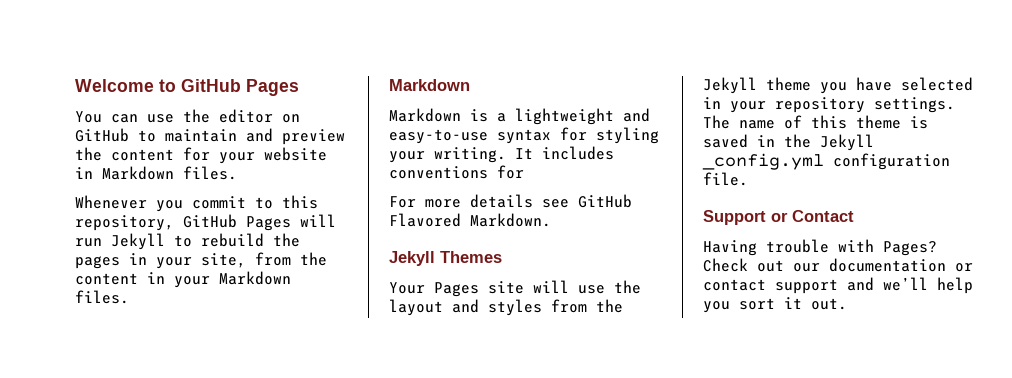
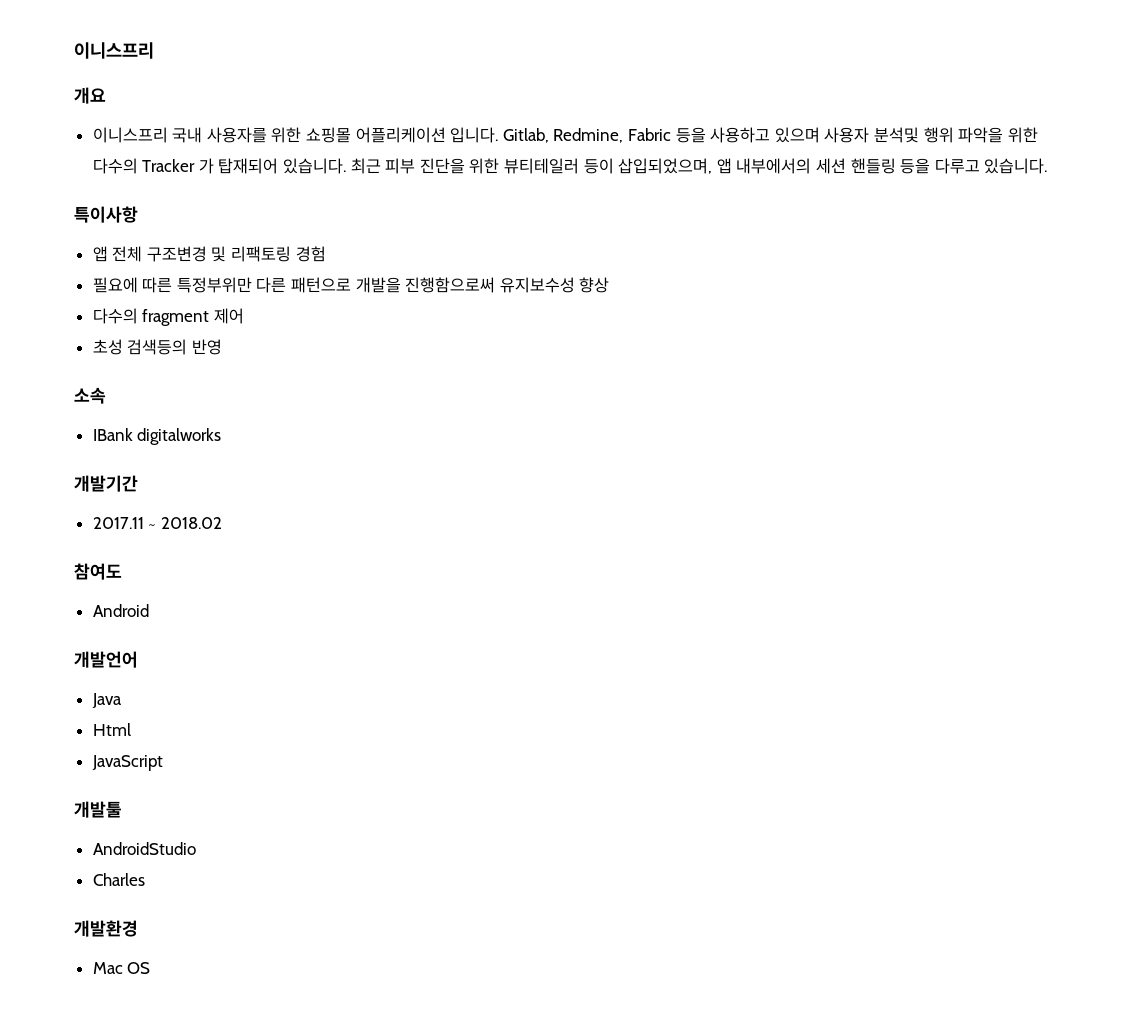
[75,79,299,96] [75,109,300,123] [75,128,345,145] [75,147,327,164] [75,166,237,180] [75,195,318,212] [75,214,336,231] [75,233,300,250] [75,252,327,269] [75,271,291,288] [75,290,129,304] [389,79,470,91] [389,108,650,125] [389,127,659,144] [389,146,614,163] [389,165,524,179] [389,194,632,208] [389,213,551,227] [389,251,502,266] [389,280,641,297] [389,299,623,316] [703,77,973,94] [703,97,955,113] [703,115,928,129] [703,134,874,151] [702,153,950,170] [703,172,748,186] [703,210,854,225] [703,239,937,256] [703,258,973,272] [703,277,973,294] [703,297,847,313] Welcome to GitHub Pages // You can use the editor on GitHub to maintain and preview the content for your website in Markdown files. // Whenever you commit to this repository, GitHub Pages will run Jekyll to rebuild the pages in your site, from the content in your Markdown files. // Markdown // Markdown is a lightweight and easy-to-use syntax for styling your writing. It includes conventions for // For more details see GitHub Flavored Markdown. // Jekyll Themes // Your Pages site will use the layout and styles from the Jekyll theme you have selected in your repository settings. The name of this theme is saved in the Jekyll _config.yml configuration file. // Support or Contact // Having trouble with Pages? Check out our documentation or contact support and we’ll help you sort it out. -> [74,42,154,59] [74,87,106,104] [92,127,1038,143] [92,158,1048,174] [74,206,138,223] [92,246,326,262] [92,277,610,293] [92,308,244,326] [92,339,222,355] [74,387,106,404] [92,428,222,445] [74,475,138,492] [92,517,222,529] [74,563,122,580] [92,604,149,617] [74,651,138,668] [91,693,122,708] [92,723,131,736] [91,755,163,771] [74,801,122,818] [92,842,196,855] [92,873,145,886] [74,920,138,937] [92,962,151,974] 이니스프리 // 개요 // 이니스프리 국내 사용자를 위한 쇼핑몰 어플리케이션 입니다. Gitlab, Redmine, Fabric 등을 사용하고 있으며 사용자 분석및 행위 파악을 위한 다수의 Tracker 가 탑재되어 있습니다. 최근 피부 진단을 위한 뷰티테일러 등이 삽입되었으며, 앱 내부에서의 세션 핸들링 등을 다루고 있습니다. // 특이사항 // 앱 전체 구조변경 및 리팩토링 경험 // 필요에 따른 특정부위만 다른 패턴으로 개발을 진행함으로써 유지보수성 향상 // 다수의 fragment 제어 // 초성 검색등의 반영 // 소속 // IBank digitalworks // 개발기간 // 2017.11 ~ 2018.02 // 참여도 // Android // 개발언어 // Java // Html // JavaScript // 개발툴 // AndroidStudio // Charles // 개발환경 // Mac OS

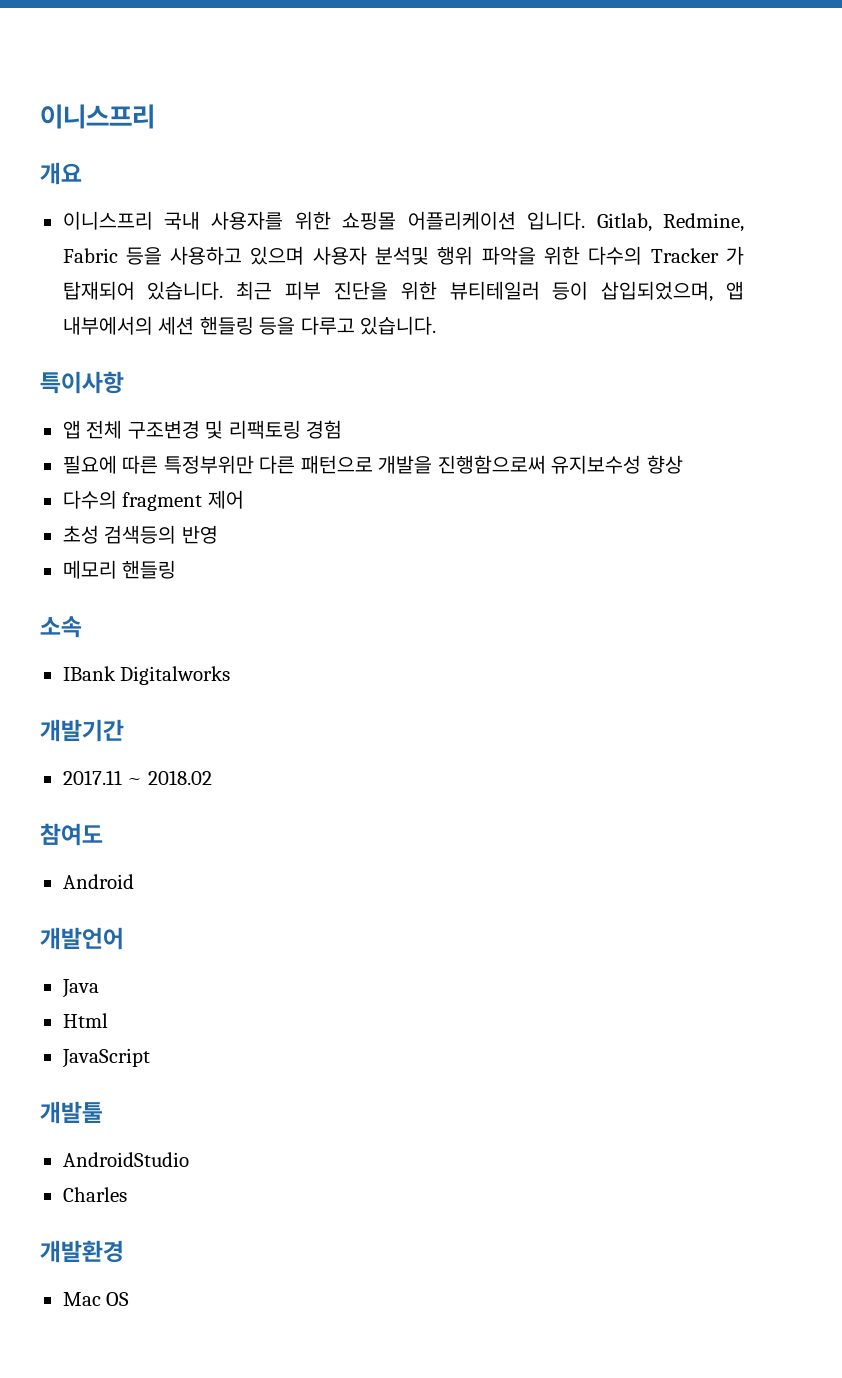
(222, 347) none -> [62,560,177,579] // 메모리 핸들링
[137,428,222,445] digitalworks -> [120,666,231,685] Digitalworks

